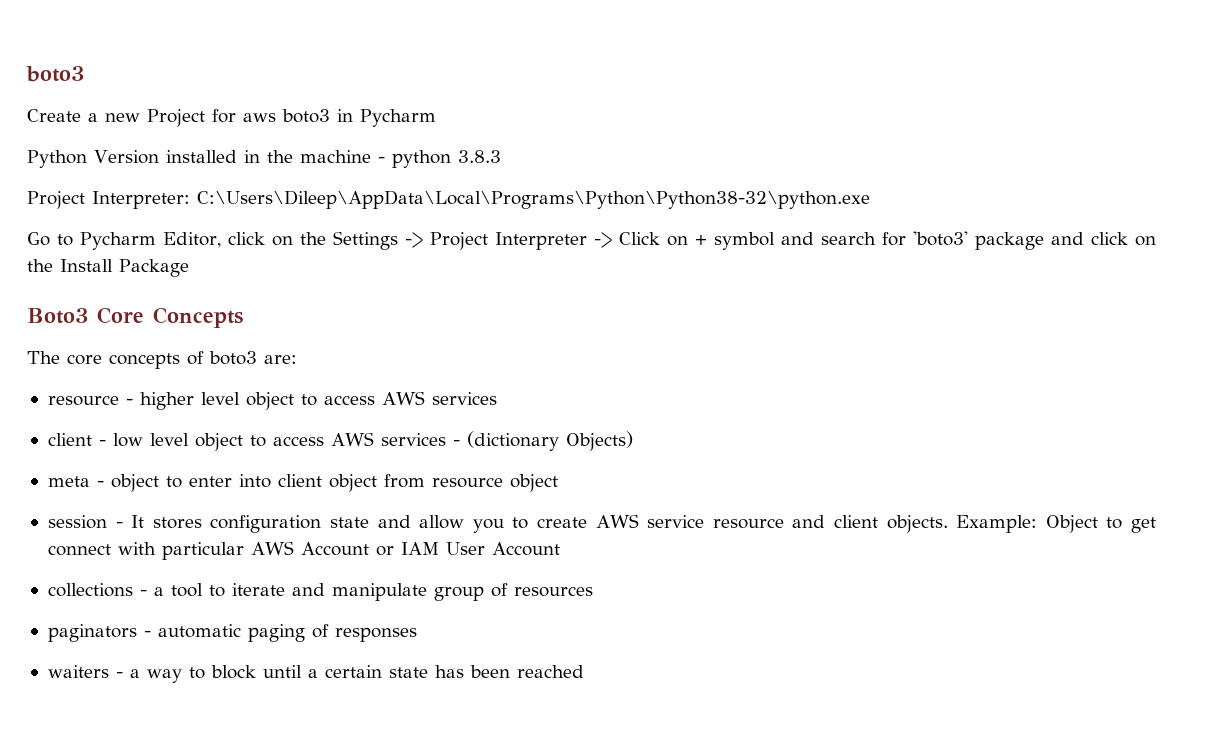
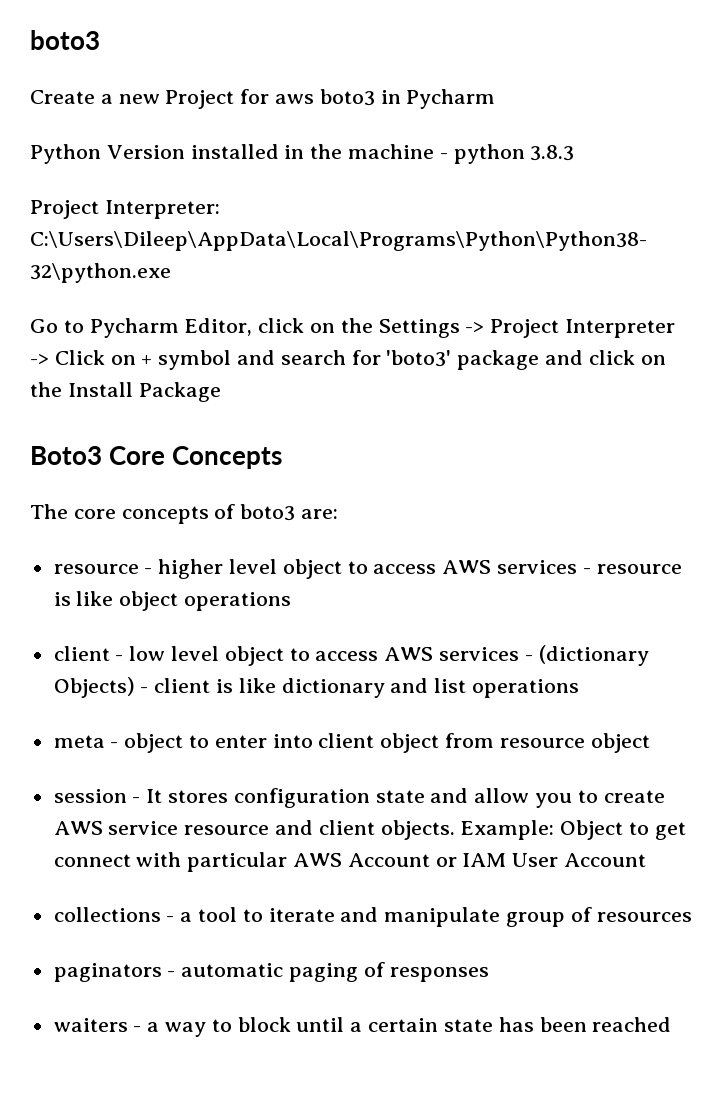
(497, 398) none -> [582,564,682,574] [53,591,292,611] - resource is like object operations
(633, 441) none -> [140,678,580,698] - client is like dictionary and list operations

